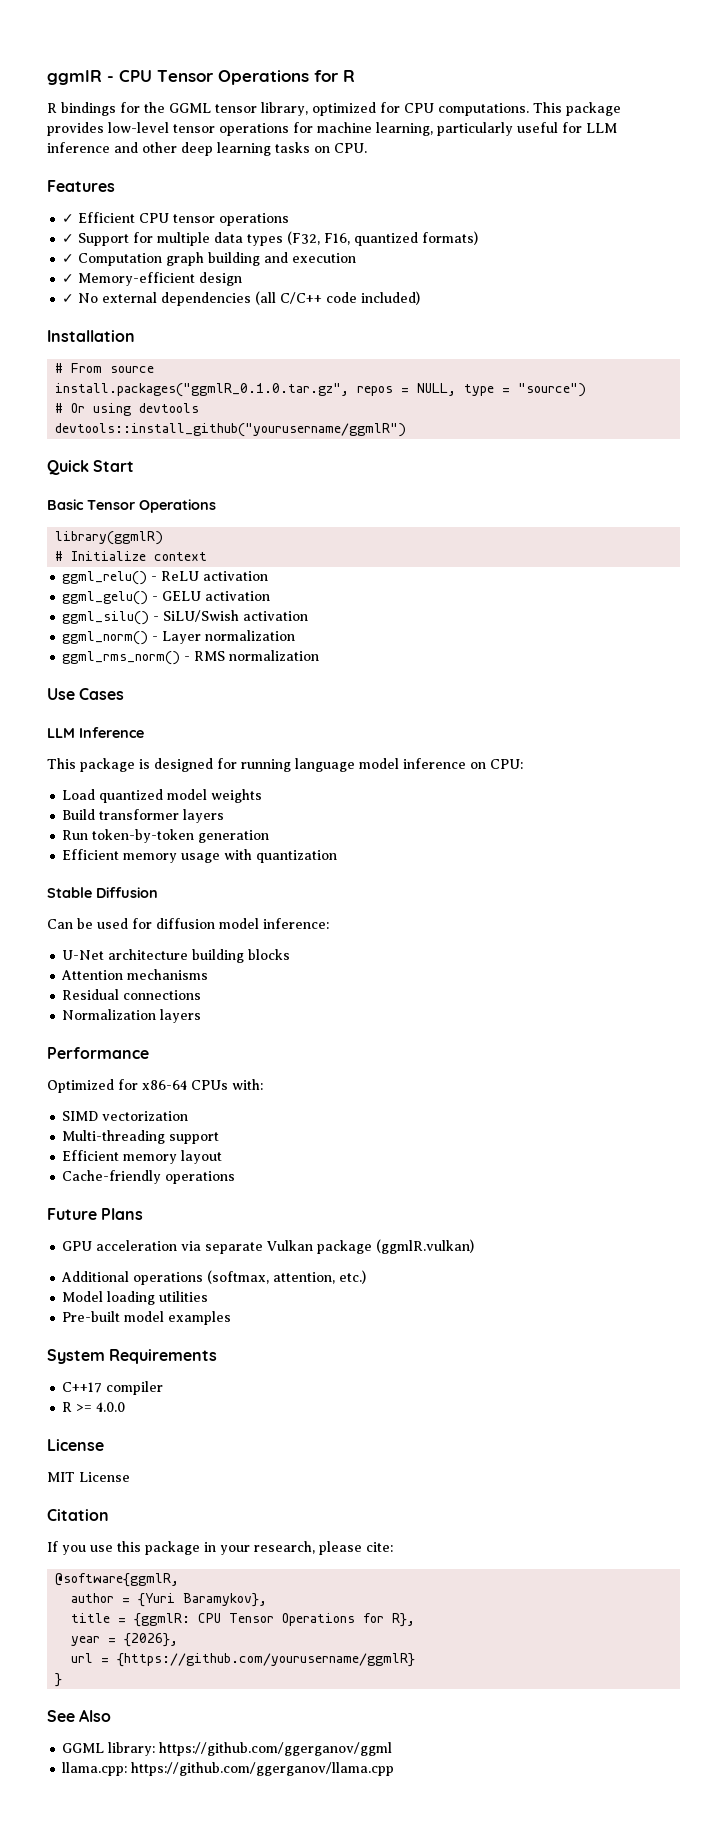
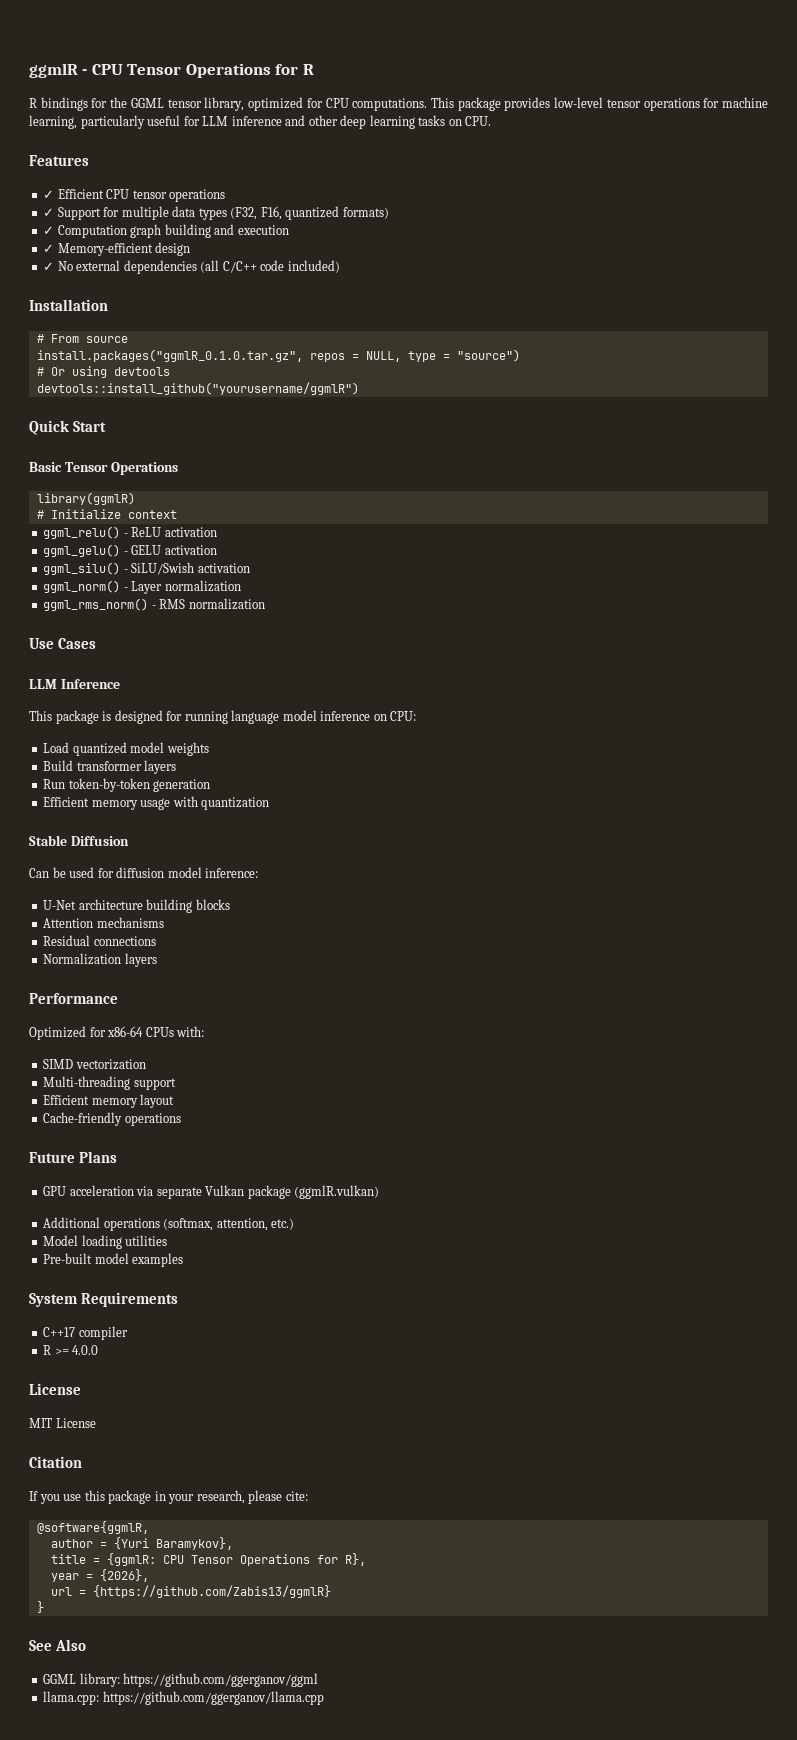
[117,1653,416,1667] {https://github.com/yourusername/ggmlR} -> [92,1585,331,1598] {https://github.com/Zabis13/ggmlR}

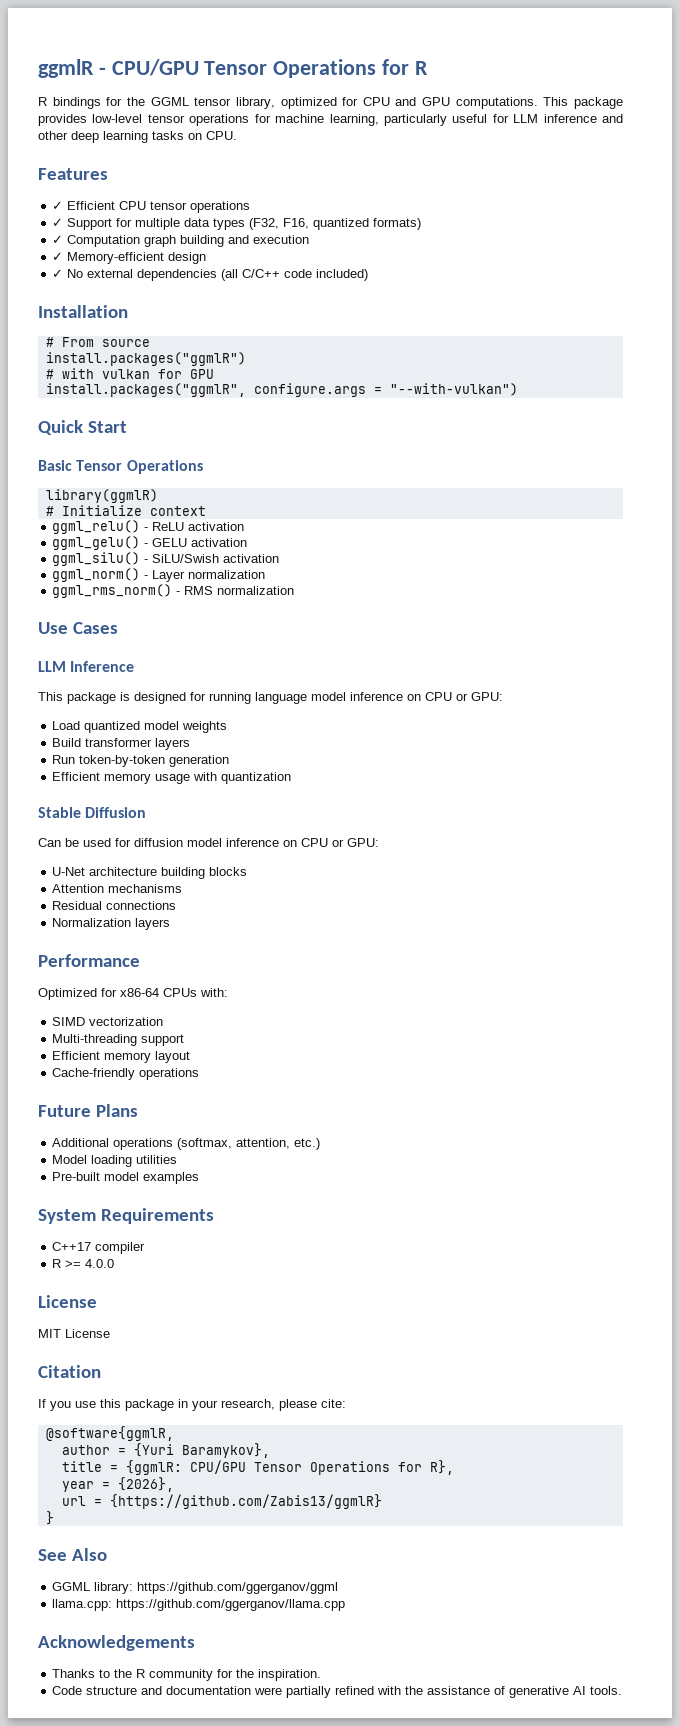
[91,64,123,75] CPU -> [111,59,199,76] CPU/GPU
(349, 103) none -> [395,97,451,106] and GPU
[36,349,520,362] [36,366,170,378] [36,382,359,395] install.packages("ggmlR_0.1.0.tar.gz", repos = NULL, type = "source") // # Or using devtools // devtools::install_github("yourusername/ggmlR") -> [45,352,246,366] [45,368,214,379] [45,383,518,397] install.packages("ggmlR") // # with vulkan for GPU // install.packages("ggmlR", configure.args = "--with-vulkan")
[390,711,417,721] CPU: -> [425,692,503,701] CPU or GPU:
[205,868,259,878] inference: -> [226,838,379,847] inference on CPU or GPU:
[43,1185,380,1199] // GPU acceleration via separate Vulkan package (ggmlR.vulkan) -> (138, 1110) none
[162,1555,184,1564] CPU -> [189,1460,246,1474] CPU/GPU
(324, 1698) none -> [38,1635,195,1651] [52,1669,322,1681] [52,1686,623,1698] // Acknowledgements // Thanks to the R community for the inspiration. // Code structure and documentation were partially refined with the assistance of generative AI tools.

